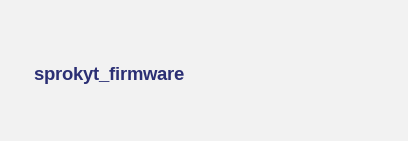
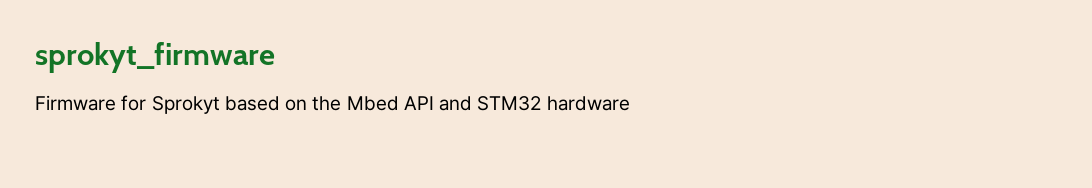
(184, 75) none -> [35,95,630,114] // Firmware for Sprokyt based on the Mbed API and STM32 hardware

